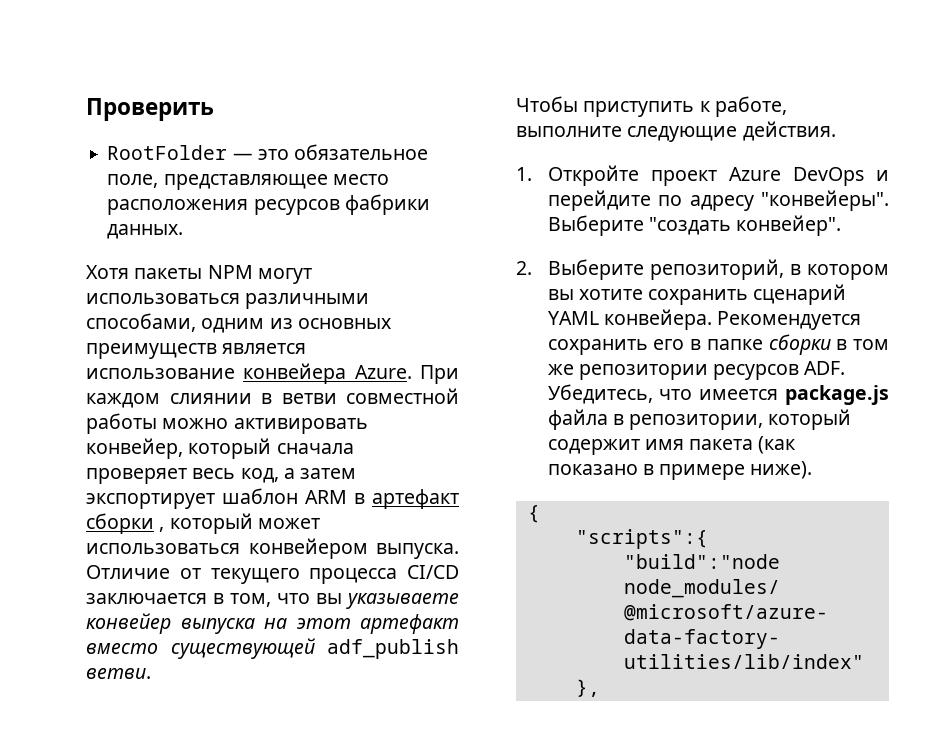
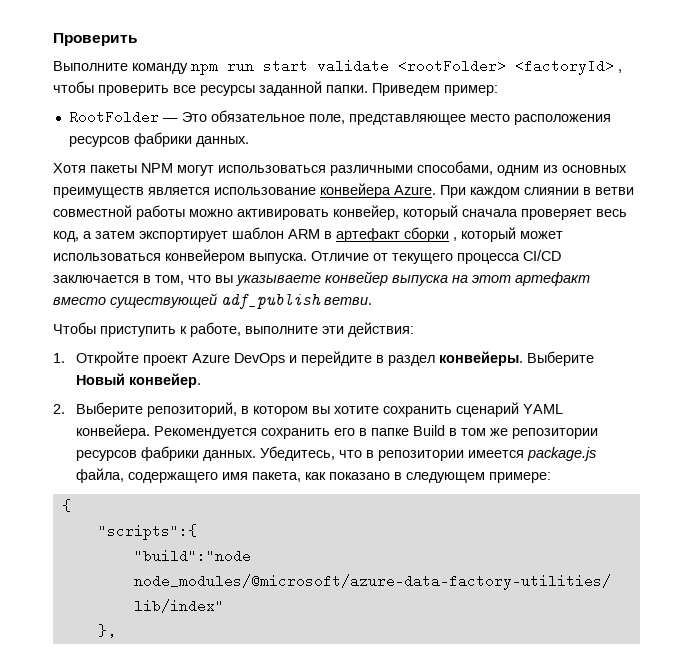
(214, 109) none -> [53,59,622,75] [53,81,498,96] // Выполните команду npm run start validate <rootFolder> <factoryId> , чтобы проверить все ресурсы заданной папки. Приведем пример:
[257,149,289,160] это -> [181,112,207,122] Это
[627,121,836,142] следующие действия. -> [322,322,414,337] эти действия:
[658,190,889,211] [547,215,842,236] по адресу "конвейеры". Выберите "создать конвейер". -> [375,351,594,366] [75,373,201,388] в раздел конвейеры. Выберите Новый конвейер.
[768,334,831,355] сборки -> [412,425,445,436] Build
[804,361,846,375] [547,384,889,405] [547,409,852,430] [547,436,797,455] [547,461,813,480] ADF. Убедитесь, что имеется package.js файла в репозитории, который содержит имя пакета (как показано в примере ниже). -> [140,446,596,461] [75,468,551,483] фабрики данных. Убедитесь, что в репозитории имеется package.js файла, содержащего имя пакета, как показано в следующем примере:

